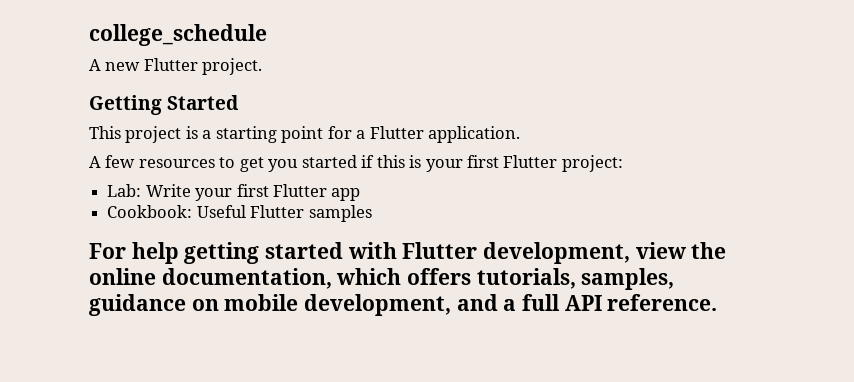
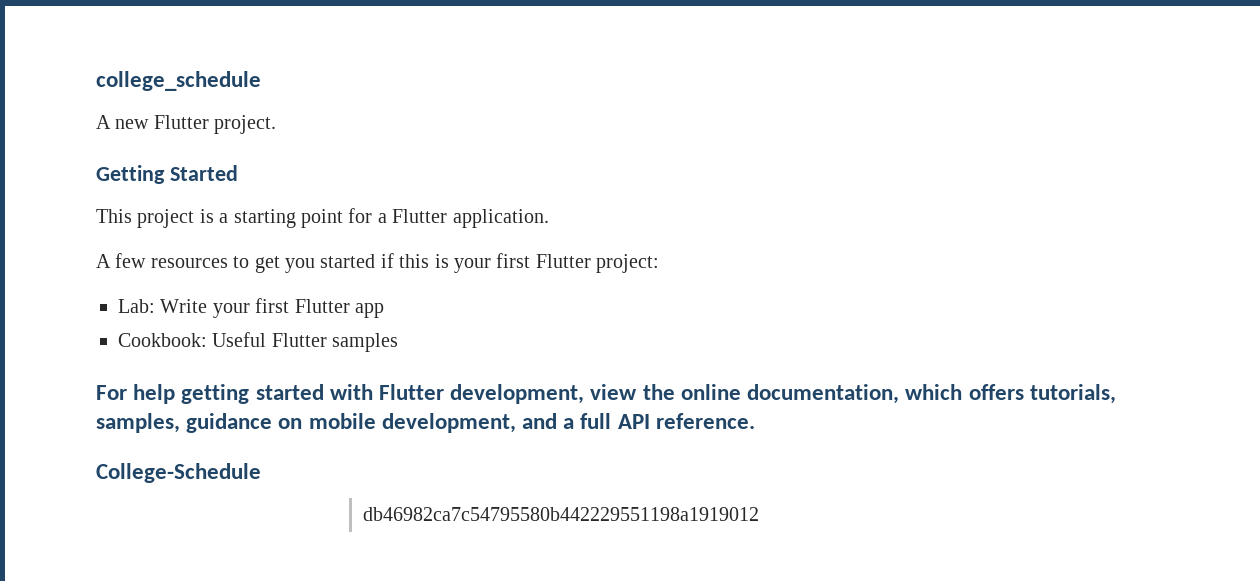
(718, 302) none -> [96,463,261,483] [362,507,759,521] // College-Schedule // db46982ca7c54795580b442229551198a1919012

